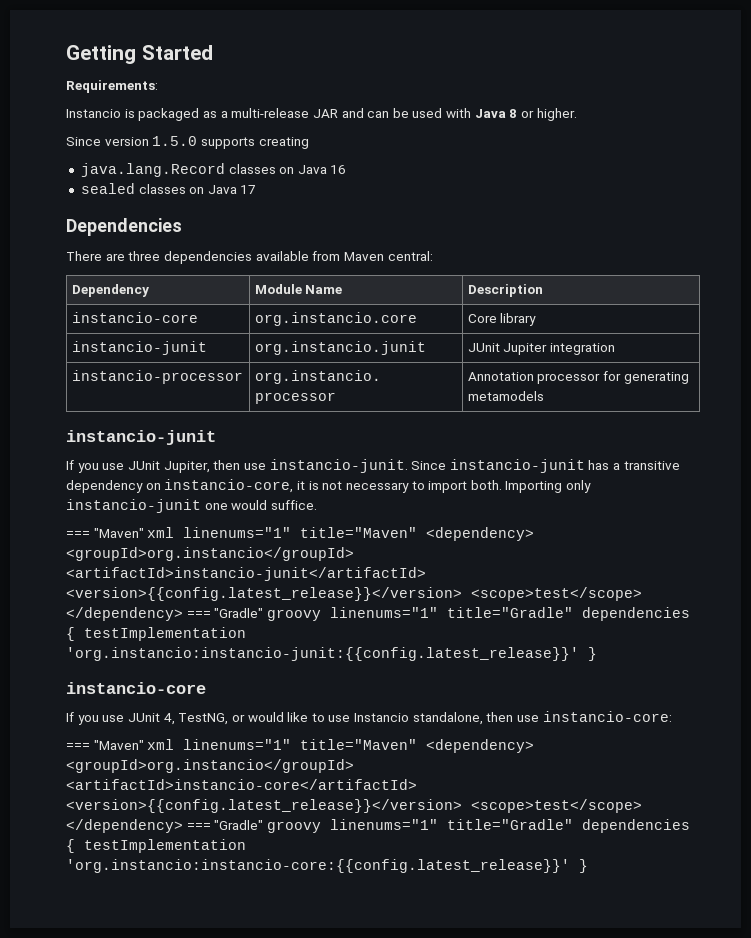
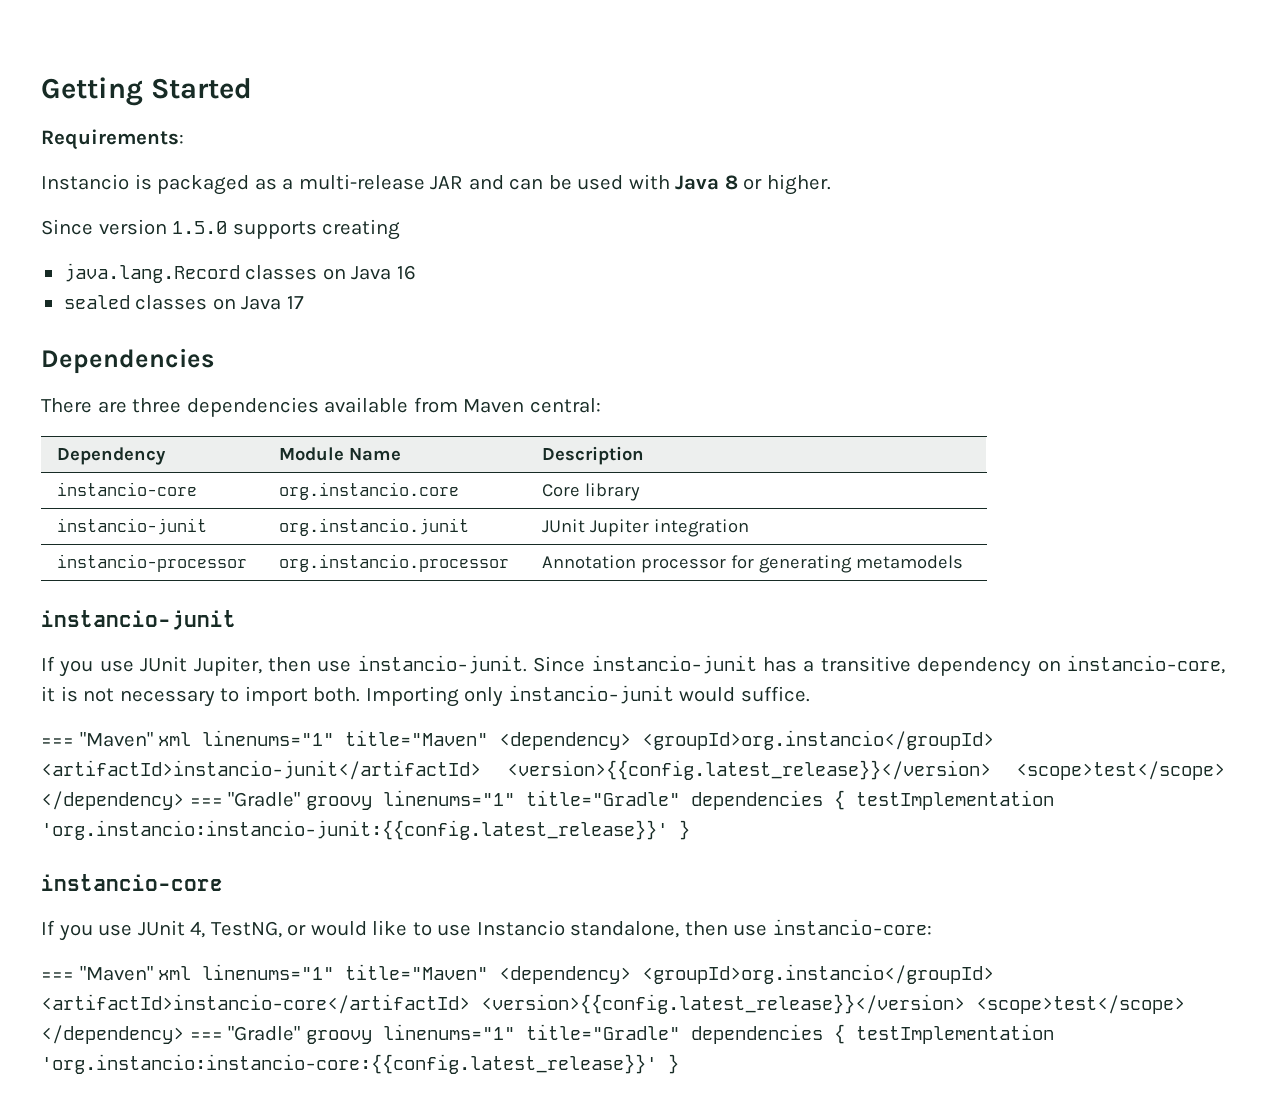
[204,503,228,510] one -> (674, 694) none

